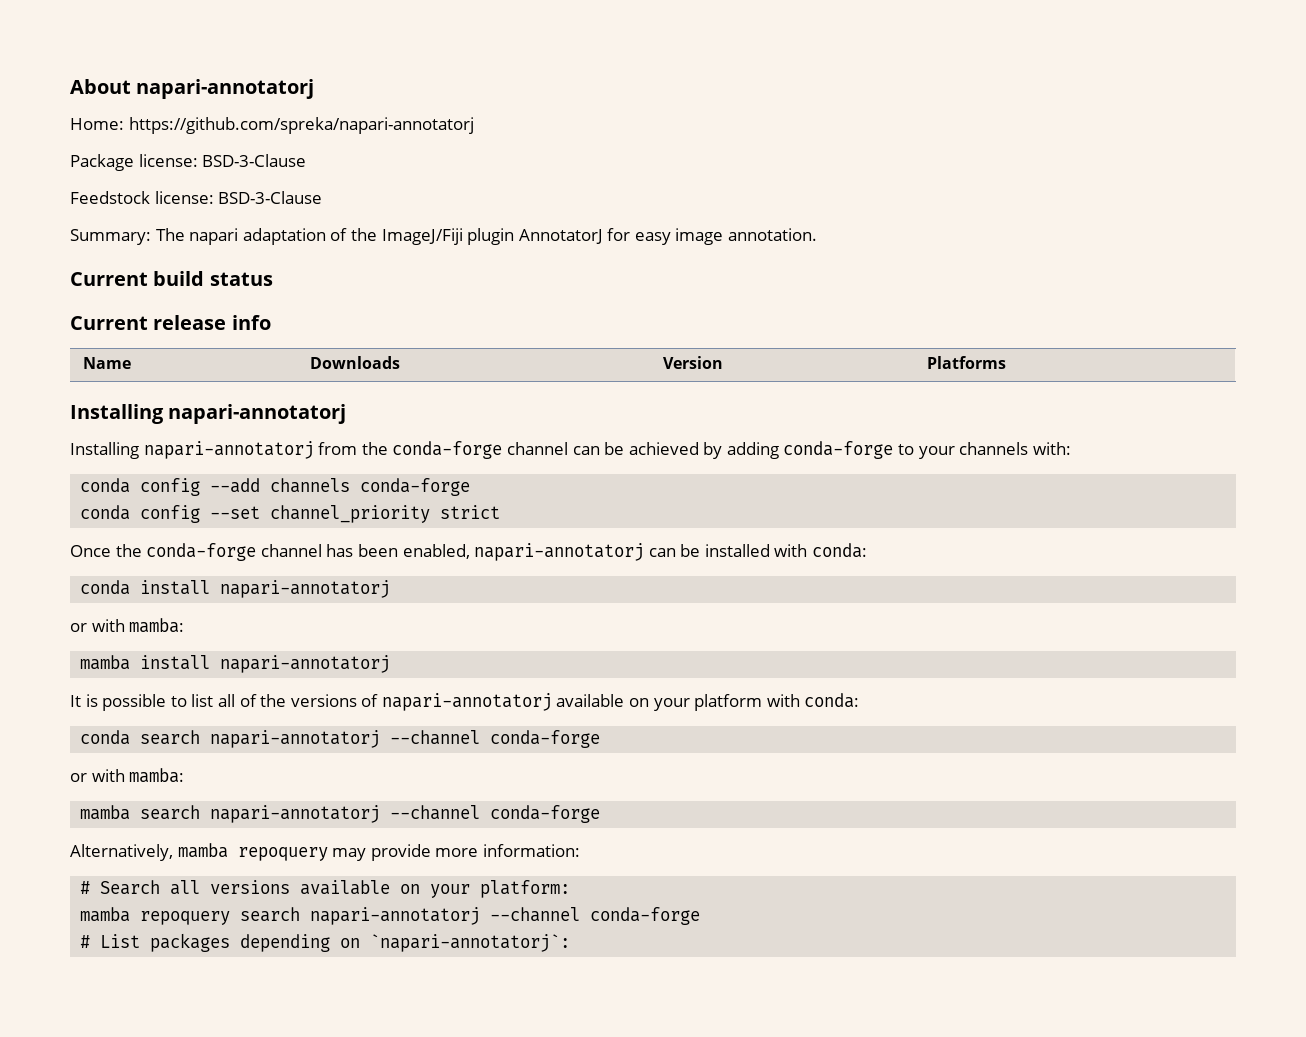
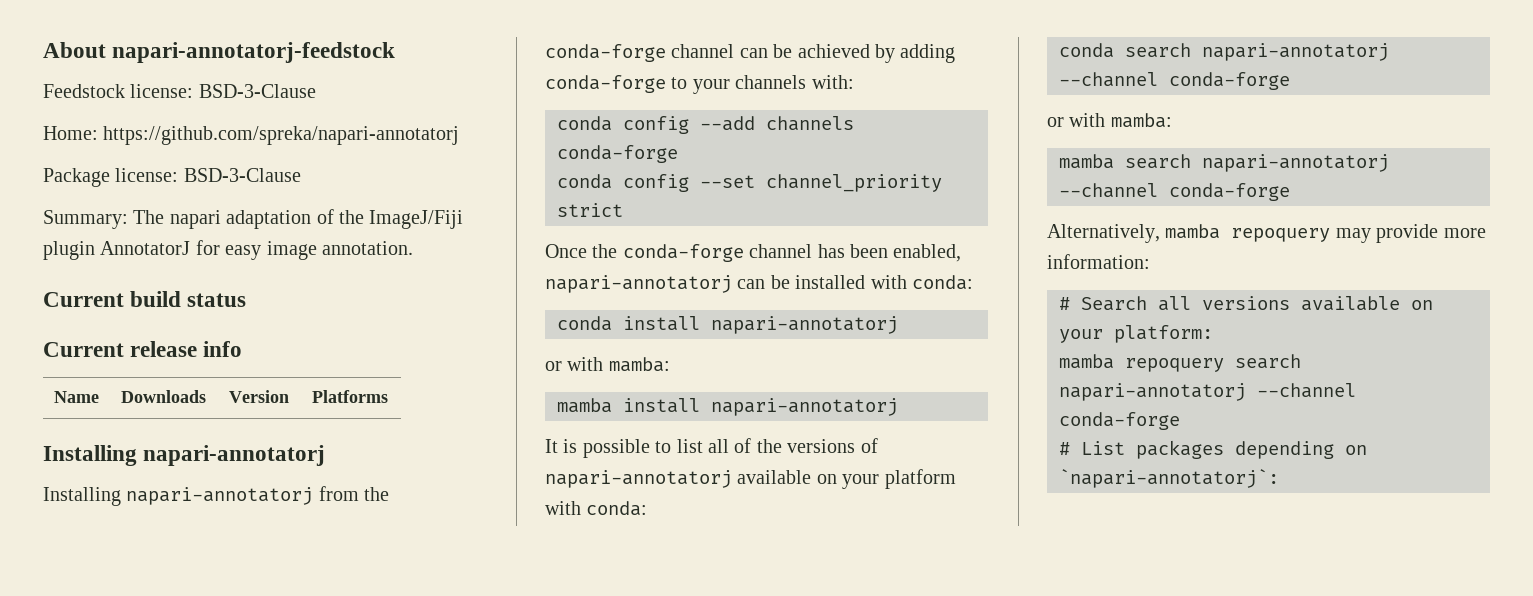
[136,79,315,99] napari-annotatorj -> [112,42,396,63] [43,84,316,98] napari-annotatorj-feedstock // Feedstock license: BSD-3-Clause
[70,191,323,204] // Feedstock license: BSD-3-Clause -> (301, 175) none

